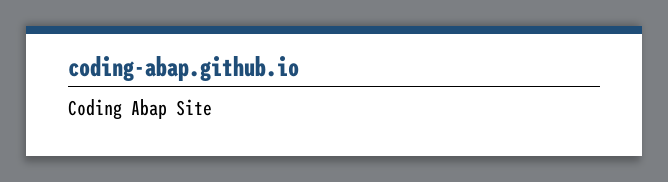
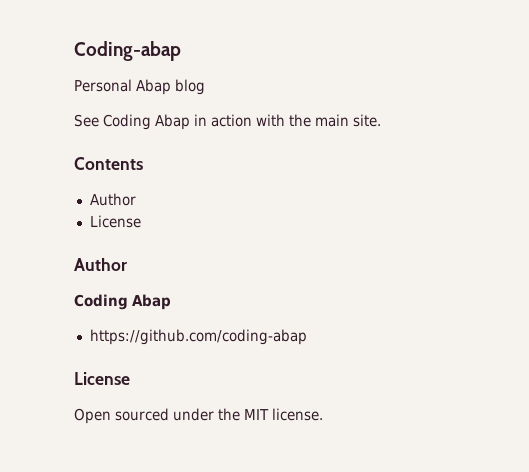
[68,56,299,81] [68,99,212,120] coding-abap.github.io // Coding Abap Site -> [74,41,181,61] [74,79,205,95] [74,114,381,130] [74,157,143,170] [89,193,136,206] [89,215,141,228] [74,258,127,271] [74,294,171,310] [89,329,307,345] [74,372,130,385] [74,408,323,424] Coding-abap // Personal Abap blog // See Coding Abap in action with the main site. // Contents // Author // License // Author // Coding Abap // https://github.com/coding-abap // License // Open sourced under the MIT license.

